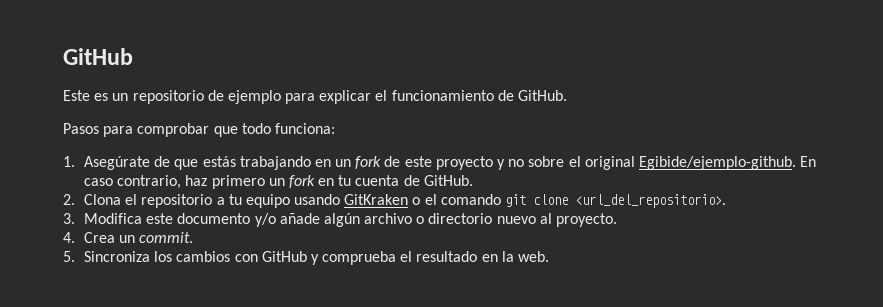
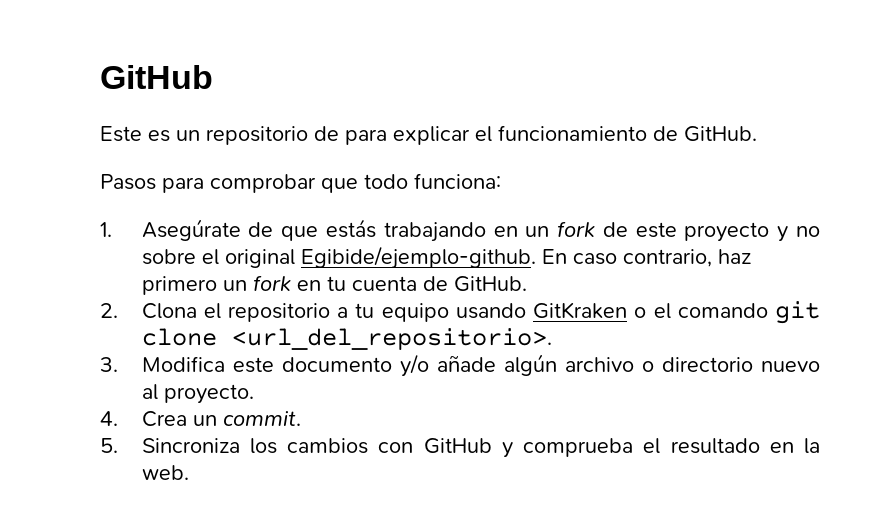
[227,90,281,104] ejemplo -> (339, 133) none

